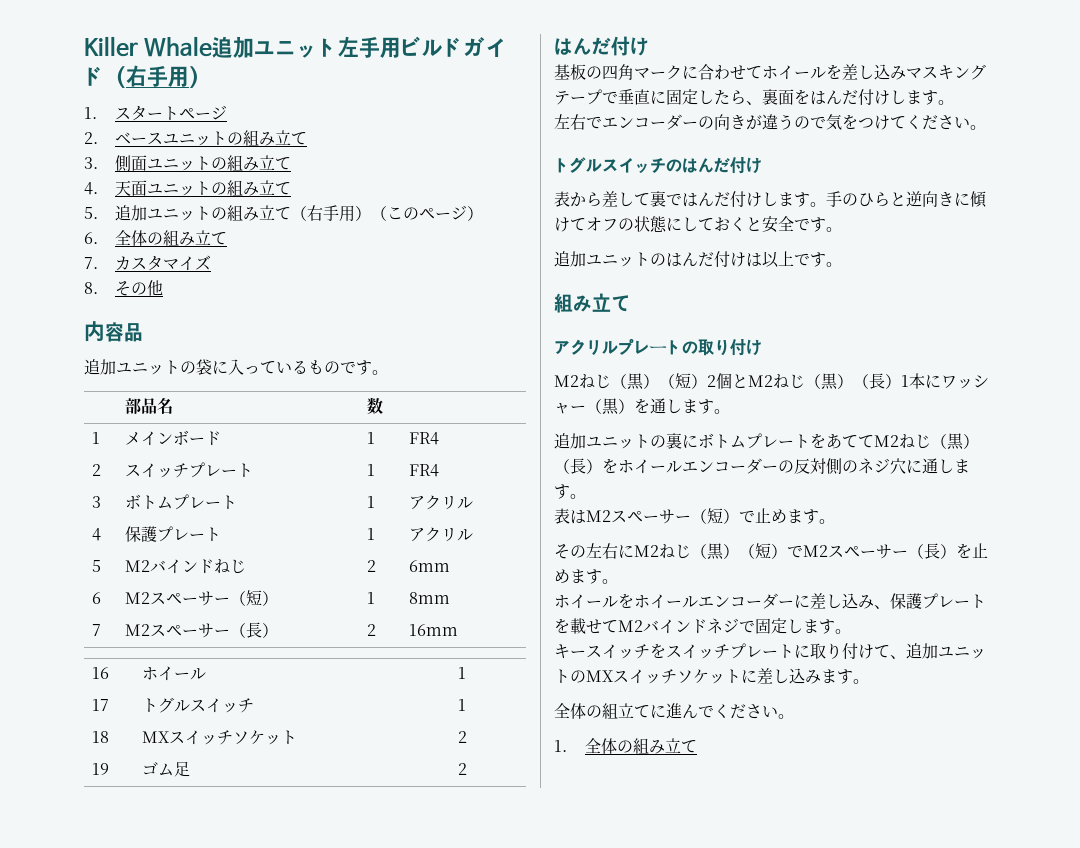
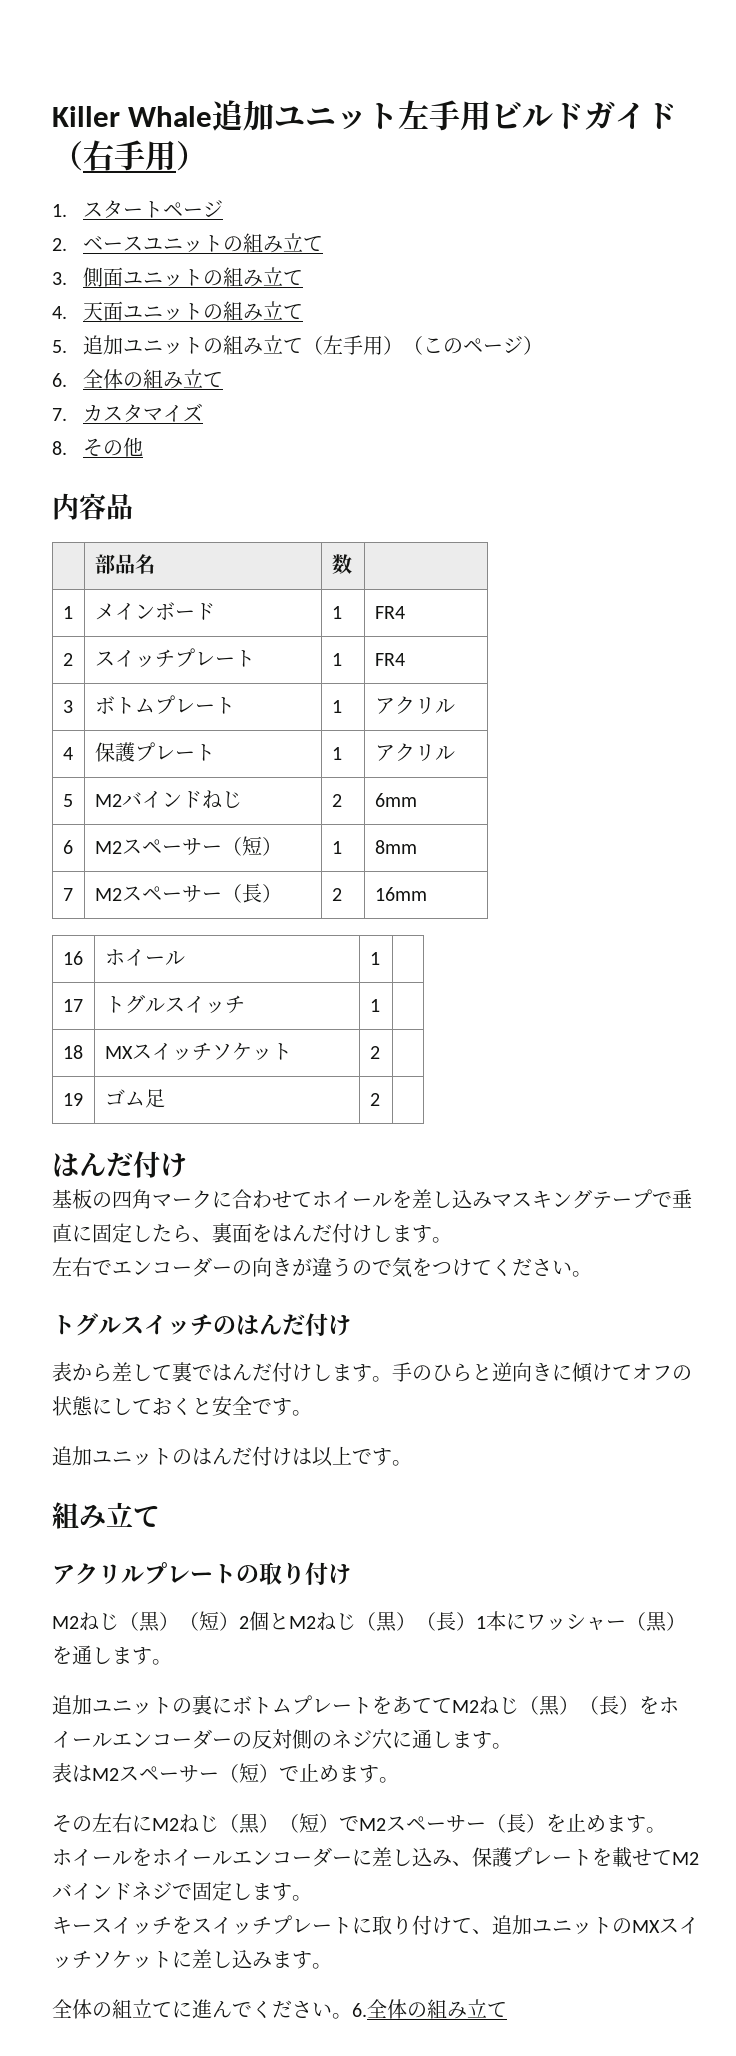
[306,205,323,221] 右 -> [323,335,344,354] 左
[84,359,388,375] // 追加ユニットの袋に入っているものです。 -> (133, 506) none
[554,740,567,752] // 1. -> [352,2003,367,2017] 6.

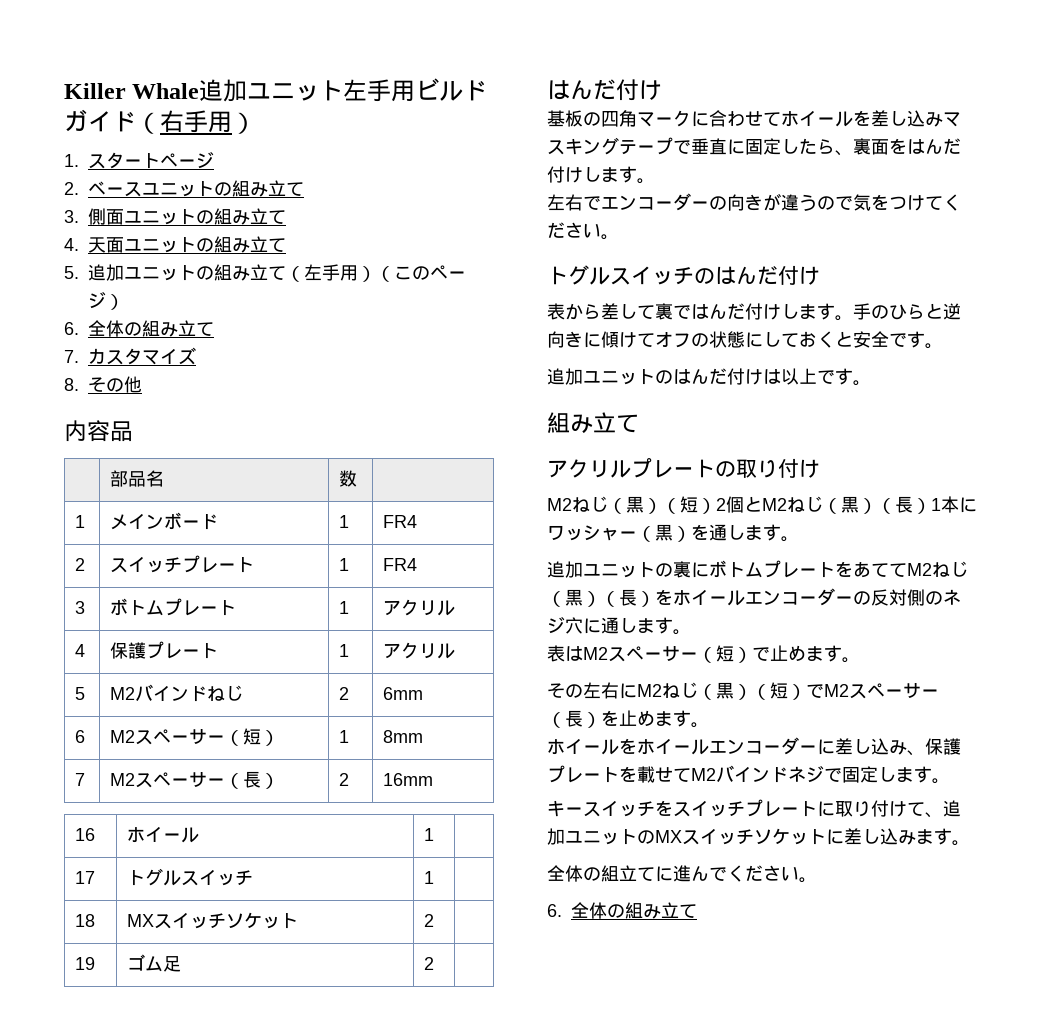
(352, 2016) none -> (817, 880) //

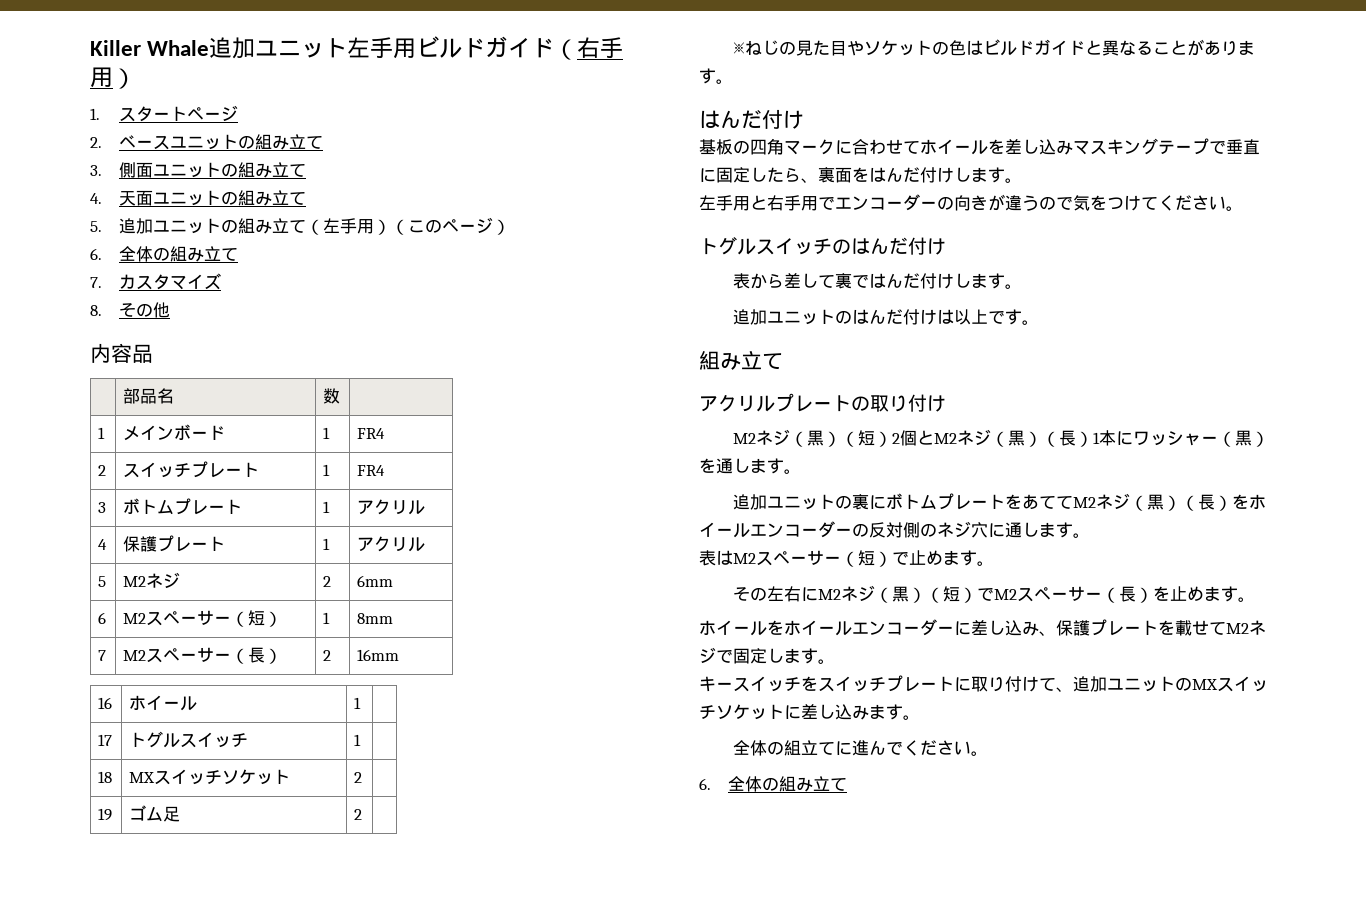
[135,684,244,702] バインドねじ -> [146,572,181,589] ネジ
(435, 963) none -> [732,39,1255,56] [699,68,733,84] // ※ねじの見た目やソケットの色はビルドガイドと異なることがあります。
[565,194,583,211] 右 -> [716,195,818,211] 手用と右手用
[853,303,961,320] [547,331,943,349] 手のひらと逆向きに傾けてオフの状態にしておくと安全です。 -> (1022, 286) none
[572,496,608,512] ねじ -> [755,429,790,446] ネジ
[787,496,823,512] ねじ -> [956,429,991,446] ネジ
[932,561,968,577] ねじ -> [1095,493,1130,510] ネジ
[662,682,698,698] ねじ -> [840,585,875,602] ネジ
[716,765,788,783] バインド -> (1249, 628) none

